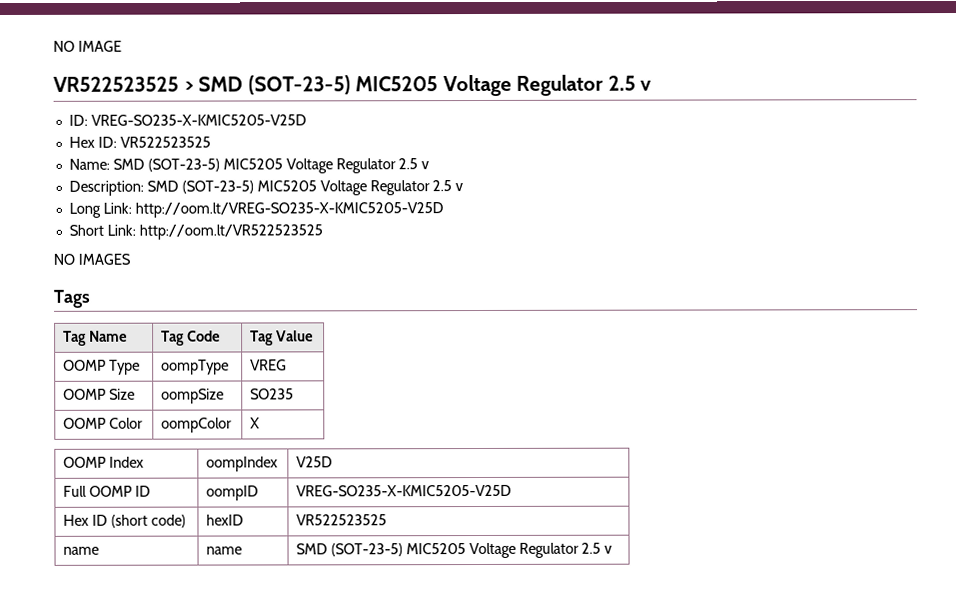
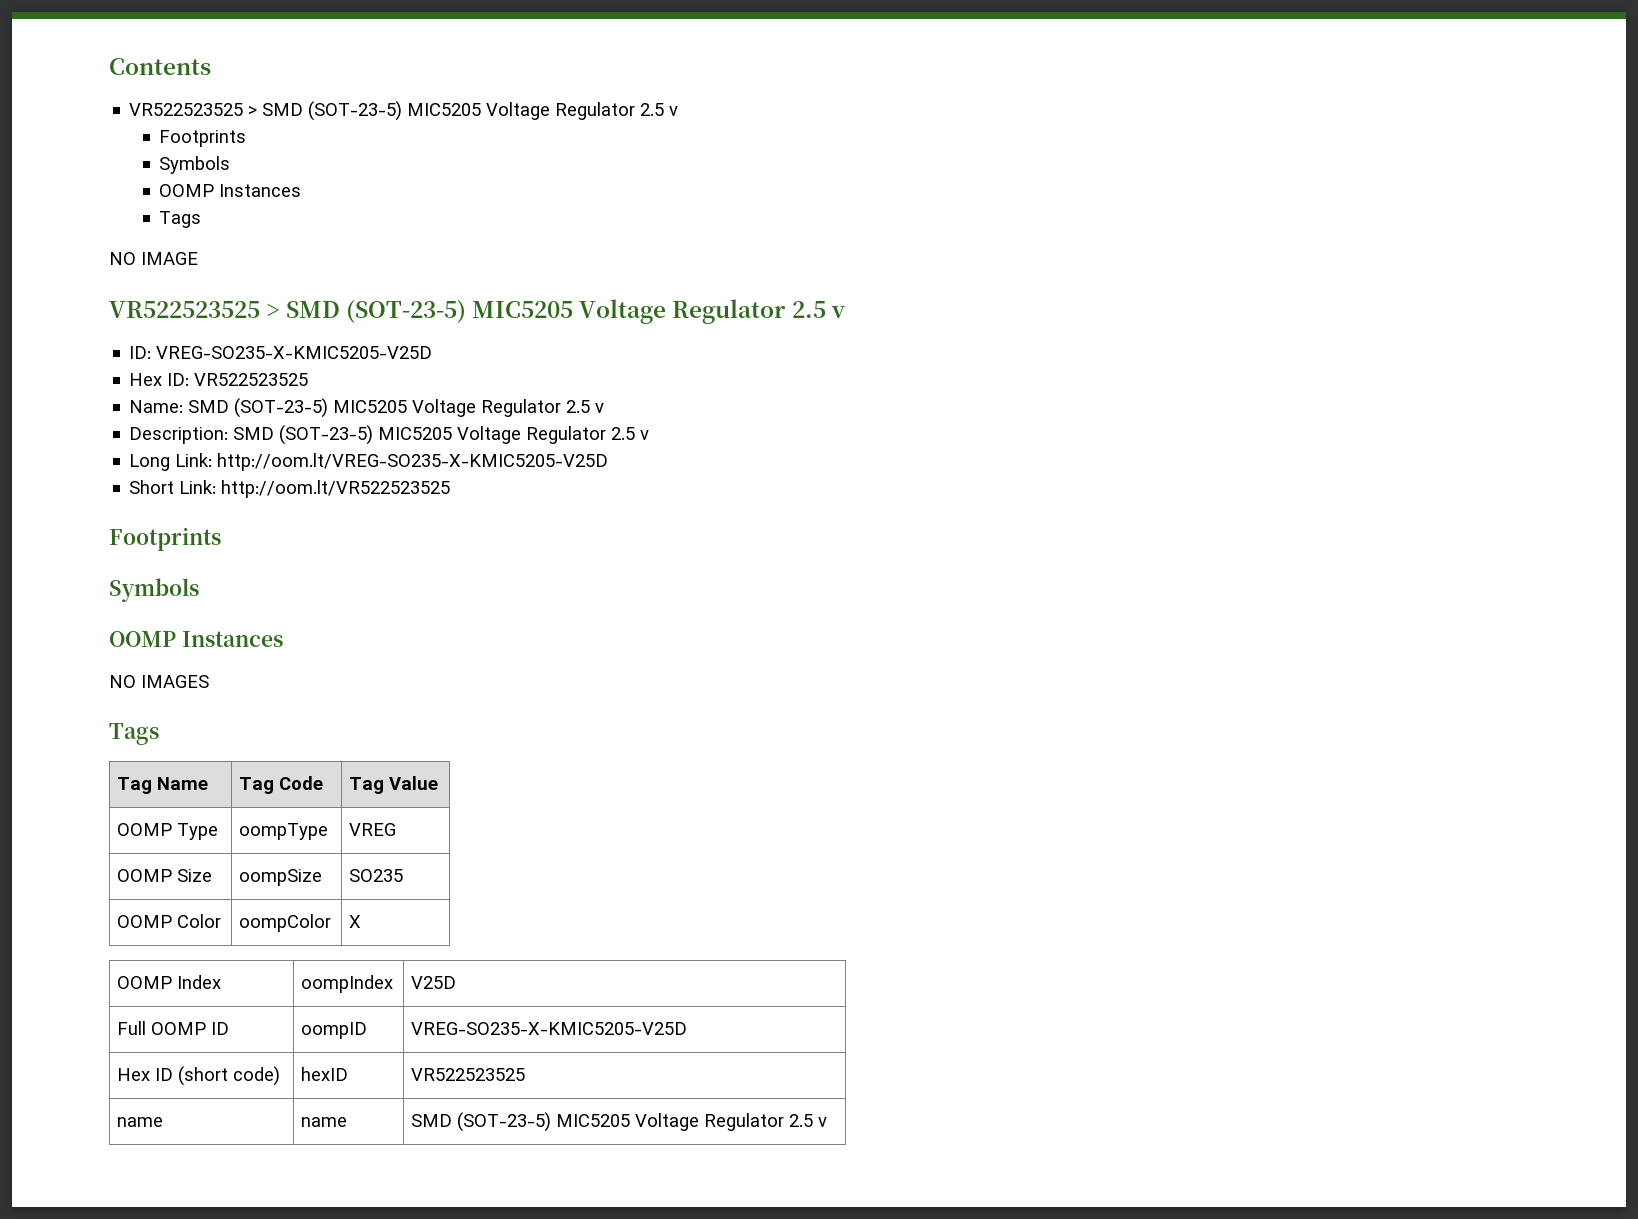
(53, 46) none -> [109,58,211,75] [129,101,679,121] [159,130,247,147] [159,156,231,174] [159,184,302,197] [159,211,202,228] Contents // VR522523525 > SMD (SOT-23-5) MIC5205 Voltage Regulator 2.5 v // Footprints // Symbols // OOMP Instances // Tags //
(323, 232) none -> [109,527,221,551] [109,578,199,602] [109,631,283,647] // Footprints // Symbols // OOMP Instances

